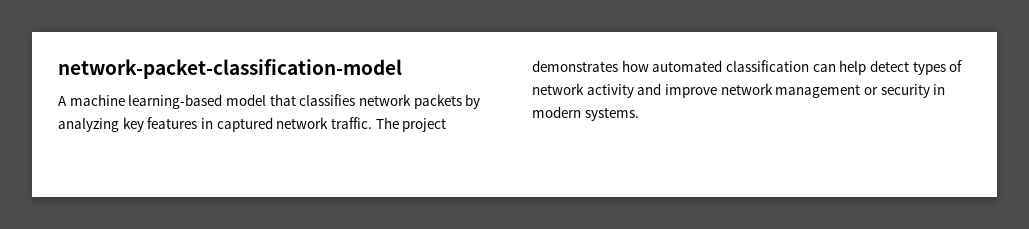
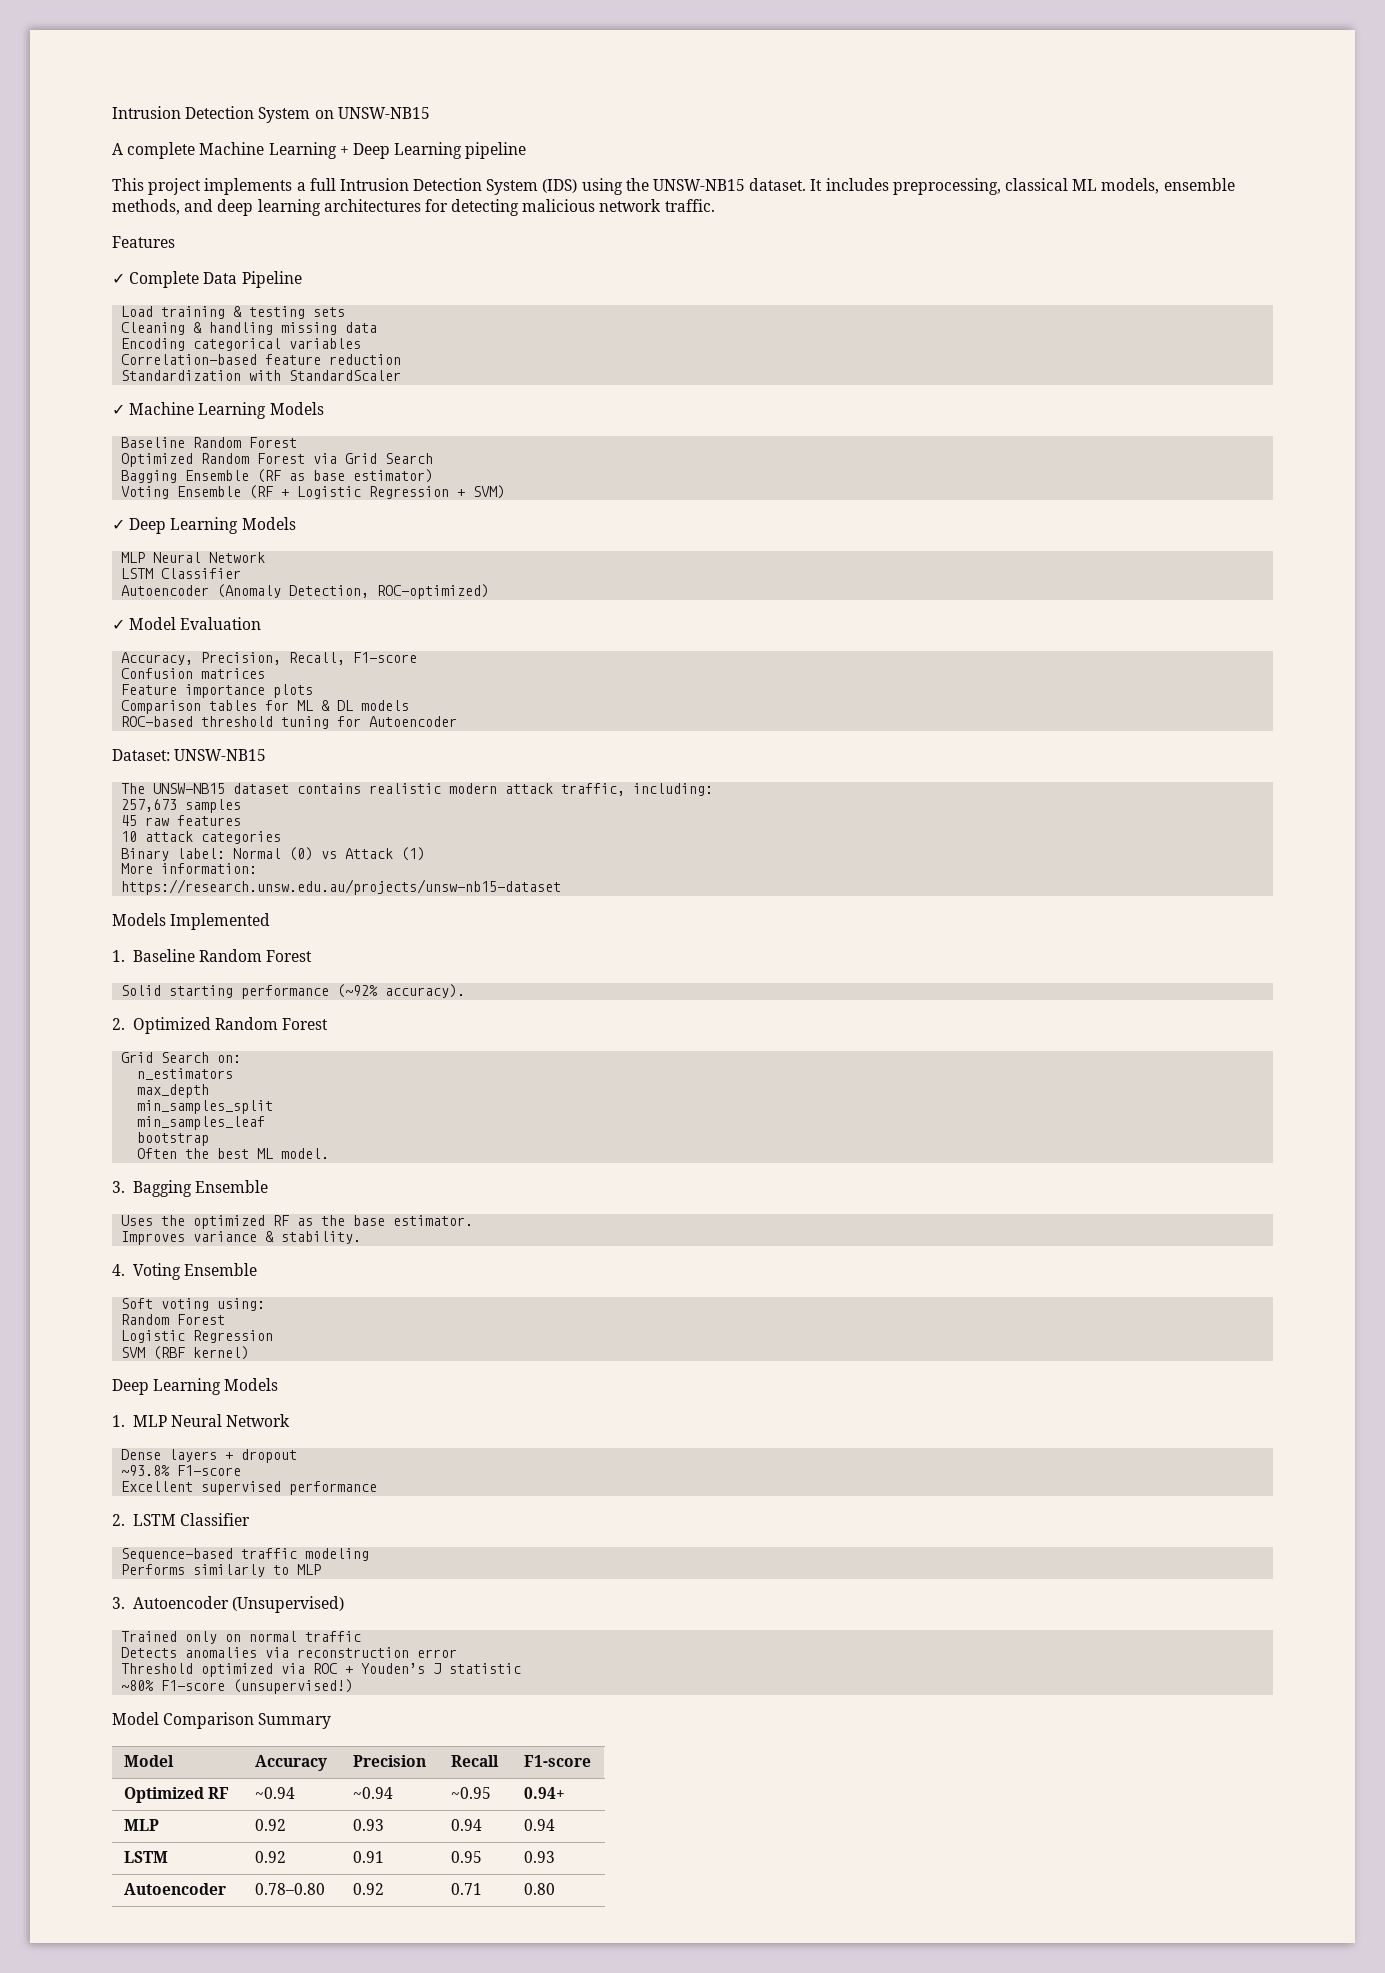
[58,59,402,79] [58,94,481,109] [58,117,447,132] [532,60,963,75] [532,83,946,98] [532,106,639,121] network-packet-classification-model // A machine learning-based model that classifies network packets by analyzing key features in captured network traffic. The project demonstrates how automated classification can help detect types of network activity and improve network management or security in modern systems. -> [112,106,430,123] [112,142,527,159] [112,178,1235,195] [112,199,715,216] [112,236,175,248] [112,271,302,288] [121,306,346,319] [121,322,378,335] [121,338,362,351] [121,354,402,365] [121,370,402,381] [112,402,324,419] [121,437,298,448] [121,453,434,467] [121,469,434,483] [121,485,506,499] [112,517,296,534] [121,552,266,563] [121,568,242,579] [121,584,490,599] [112,617,262,630] [121,652,418,665] [121,668,266,679] [121,684,314,698] [121,700,410,714] [121,716,458,729] [112,749,267,761] [121,783,714,796] [121,799,242,813] [121,815,242,826] [121,831,282,844] [121,847,426,861] [121,863,258,874] [121,879,562,895] [112,913,271,930] [112,949,313,962] [121,984,466,999] [112,1017,329,1034] [121,1052,242,1063] [137,1068,234,1080] [137,1084,210,1098] [137,1100,274,1114] [137,1116,266,1130] [137,1132,210,1146] [137,1148,330,1159] [112,1180,269,1197] [121,1215,474,1229] [121,1231,362,1245] [112,1263,258,1280] [121,1298,266,1311] [121,1314,226,1325] [121,1330,274,1343] [121,1346,250,1360] [112,1378,279,1395] [112,1414,291,1427] [121,1449,298,1463] [121,1465,242,1476] [121,1481,378,1495] [112,1513,251,1526] [121,1548,370,1562] [121,1564,322,1577] [112,1596,345,1613] [121,1631,362,1644] [121,1647,458,1658] [121,1663,522,1677] [121,1679,354,1694] [112,1712,332,1729] [124,1755,175,1767] [255,1755,328,1771] [353,1755,427,1767] [451,1755,500,1767] [524,1755,592,1767] [124,1787,230,1803] [255,1787,296,1799] [353,1787,394,1799] [451,1787,492,1799] [524,1787,566,1799] [124,1819,160,1831] [255,1819,287,1831] [353,1819,385,1831] [451,1819,483,1831] [524,1819,556,1831] [124,1851,169,1863] [255,1851,287,1863] [353,1851,385,1863] [451,1851,483,1863] [524,1851,556,1863] [124,1883,227,1895] [255,1883,326,1895] [353,1883,385,1895] [451,1883,483,1895] [524,1883,556,1895] Intrusion Detection System on UNSW-NB15 // A complete Machine Learning + Deep Learning pipeline // This project implements a full Intrusion Detection System (IDS) using the UNSW-NB15 dataset. It includes preprocessing, classical ML models, ensemble methods, and deep learning architectures for detecting malicious network traffic. // Features // ✓ Complete Data Pipeline // Load training & testing sets // Cleaning & handling missing data // Encoding categorical variables // Correlation-based feature reduction // Standardization with StandardScaler // ✓ Machine Learning Models // Baseline Random Forest // Optimized Random Forest via Grid Search // Bagging Ensemble (RF as base estimator) // Voting Ensemble (RF + Logistic Regression + SVM) // ✓ Deep Learning Models // MLP Neural Network // LSTM Classifier // Autoencoder (Anomaly Detection, ROC-optimized) // ✓ Model Evaluation // Accuracy, Precision, Recall, F1-score // Confusion matrices // Feature importance plots // Comparison tables for ML & DL models // ROC-based threshold tuning for Autoencoder // Dataset: UNSW-NB15 // The UNSW-NB15 dataset contains realistic modern attack traffic, including: // 257,673 samples // 45 raw features // 10 attack categories // Binary label: Normal (0) vs Attack (1) // More information: // https://research.unsw.edu.au/projects/unsw-nb15-dataset // Models Implemented // 1. Baseline Random Forest // Solid starting performance (~92% accuracy). // 2. Optimized Random Forest // Grid Search on: // n_estimators // max_depth // min_samples_split // min_samples_leaf // bootstrap // Often the best ML model. // 3. Bagging Ensemble // Uses the optimized RF as the base estimator. // Improves variance & stability. // 4. Voting Ensemble // Soft voting using: // Random Forest // Logistic Regression // SVM (RBF kernel) // Deep Learning Models // 1. MLP Neural Network // Dense layers + dropout // ~93.8% F1-score // Excellent supervised performance // 2. LSTM Classifier // Sequence-based traffic modeling // Performs similarly to MLP // 3. Autoencoder (Unsupervised) // Trained only on normal traffic // Detects anomalies via reconstruction error // Threshold optimized via ROC + Youden’s J statistic // ~80% F1-score (unsupervised!) // Model Comparison Summary // Model | Accuracy | Precision | Recall | F1-score // Optimized RF | ~0.94 | ~0.94 | ~0.95 | 0.94+ // MLP | 0.92 | 0.93 | 0.94 | 0.94 // LSTM | 0.92 | 0.91 | 0.95 | 0.93 // Autoencoder | 0.78–0.80 | 0.92 | 0.71 | 0.80

